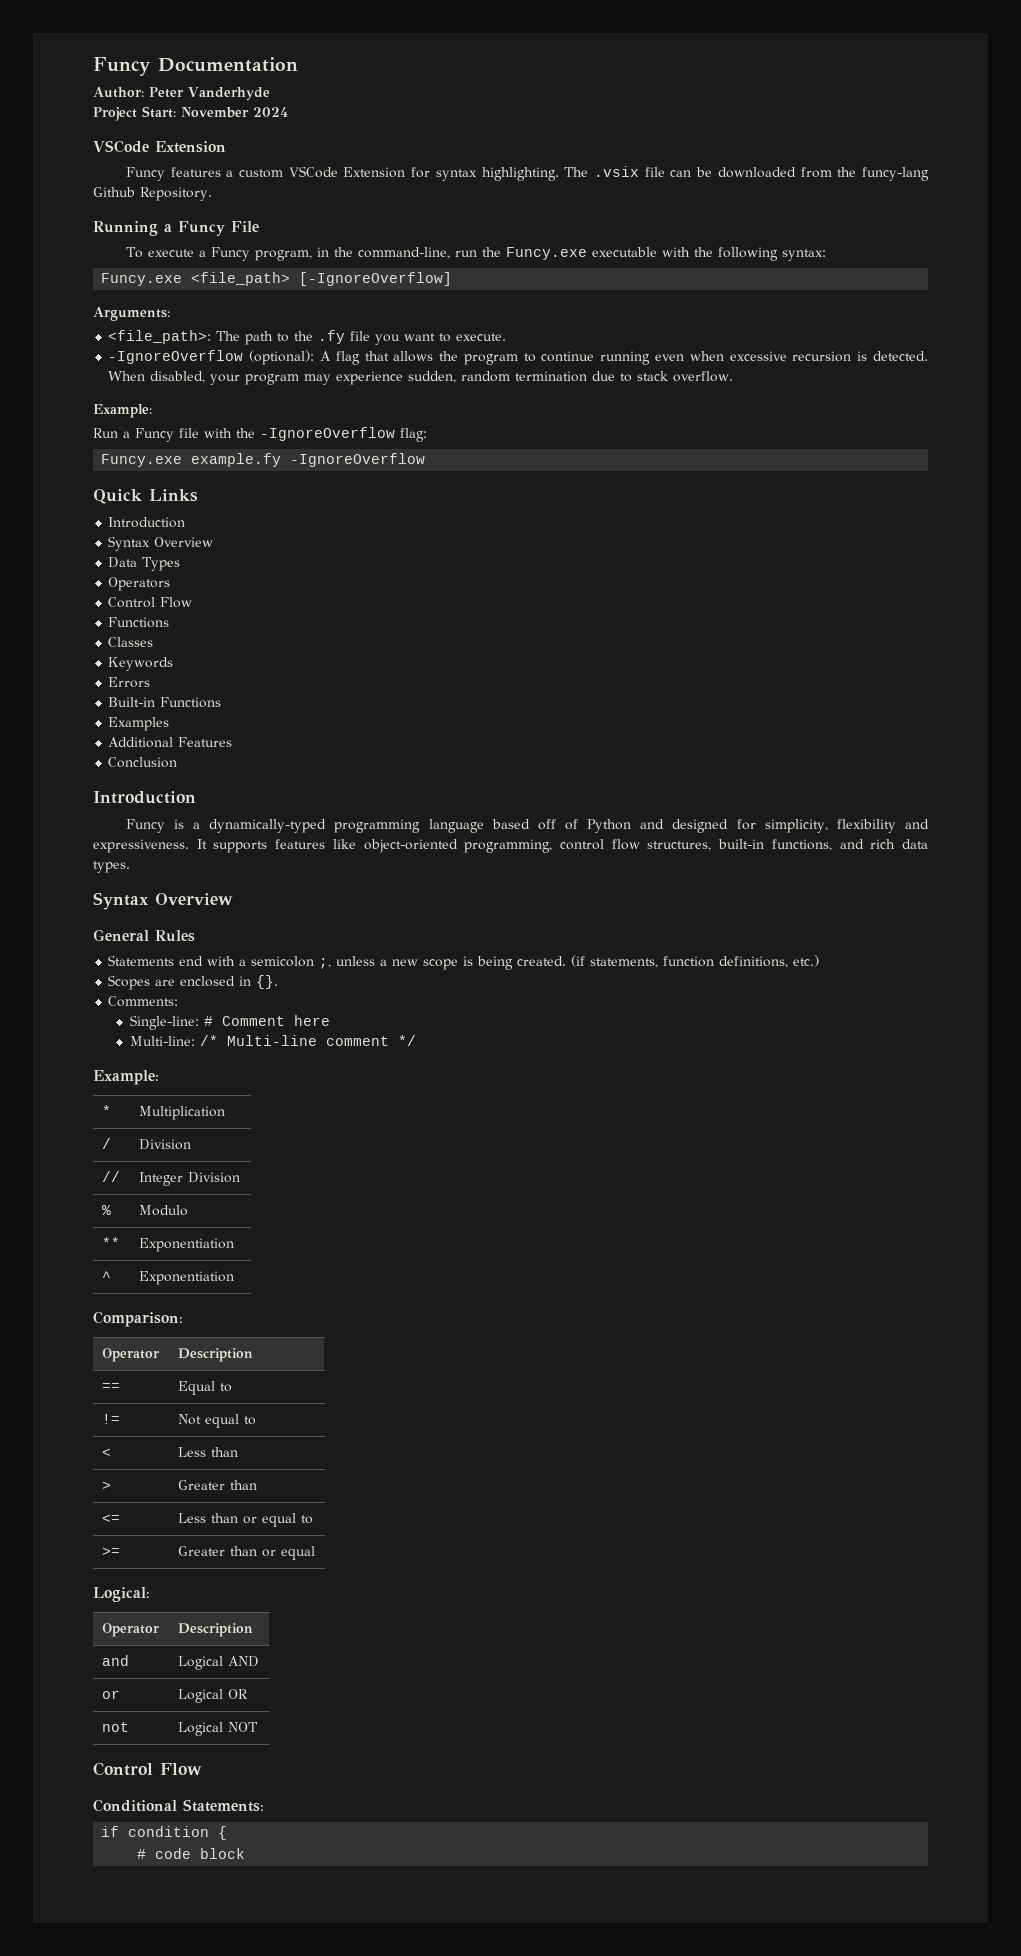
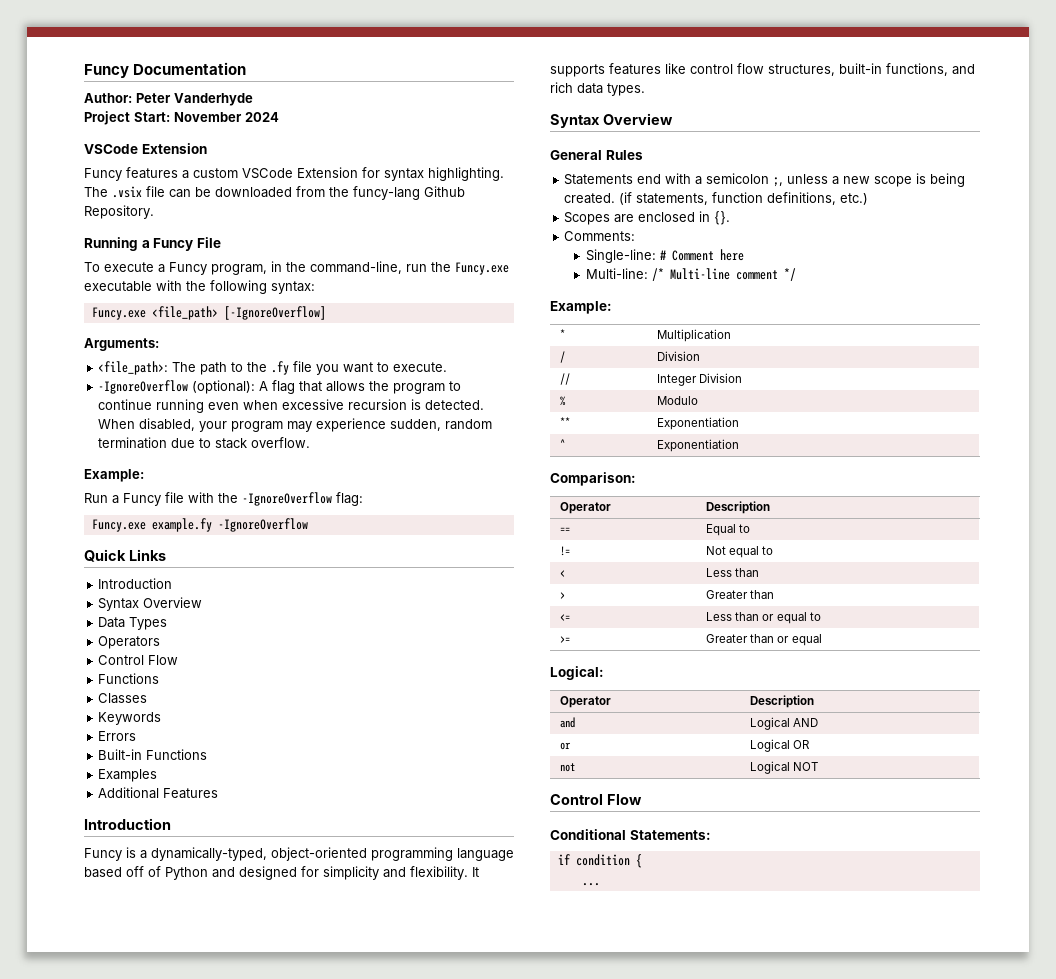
[108,757,178,768] // Conclusion -> (219, 793) none
[209,819,327,833] dynamically-typed -> [151,847,367,861] dynamically-typed, object-oriented
[764,819,929,833] [93,839,189,853] simplicity, flexibility and expressiveness. -> [323,866,468,880] simplicity and flexibility.
[363,839,553,853] object-oriented programming, -> (686, 68) none
[137,1848,246,1859] # code block -> [581,883,600,886] ...

